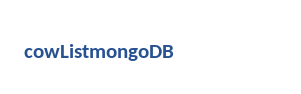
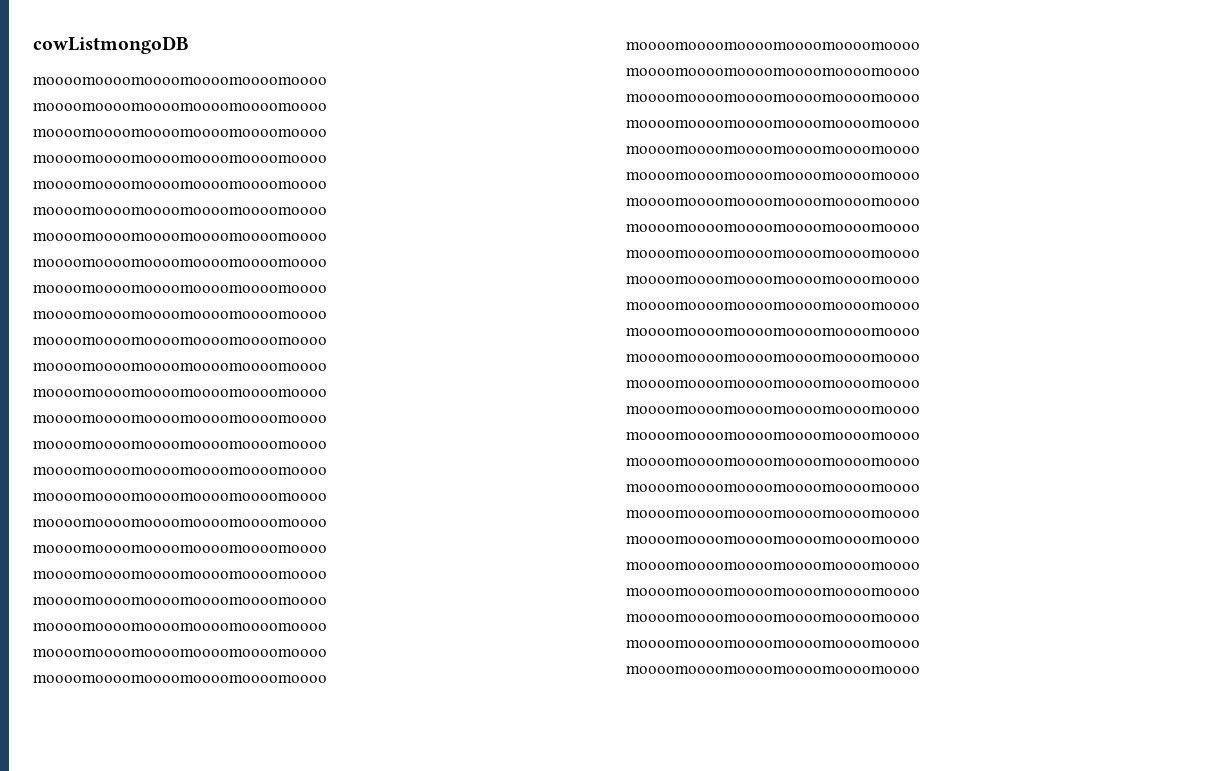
(174, 52) none -> [33,76,327,85] [33,102,327,111] [33,128,327,137] [33,154,327,163] [33,180,327,189] [33,206,327,215] [33,232,327,241] [33,258,327,267] [33,284,327,293] [33,310,327,319] [33,336,327,345] [33,362,327,371] [33,388,327,397] [33,414,327,423] [33,440,327,449] [33,466,327,475] [33,492,327,501] [33,518,327,527] [33,544,327,553] [33,570,327,579] [33,596,327,605] [33,622,327,631] [33,648,327,657] [33,674,327,683] [626,41,920,50] [626,67,920,76] [626,93,920,102] [626,119,920,128] [626,145,920,154] [626,171,920,180] [626,197,920,206] [626,223,920,232] [626,249,920,258] [626,275,920,284] [626,301,920,310] [626,327,920,336] [626,353,920,362] [626,379,920,388] [626,405,920,414] [626,431,920,440] [626,457,920,466] [626,483,920,492] [626,509,920,518] [626,535,920,544] [626,561,920,570] [626,587,920,596] [626,613,920,622] [626,639,920,648] [626,665,920,674] // moooomoooomoooomoooomoooomoooo moooomoooomoooomoooomoooomoooo moooomoooomoooomoooomoooomoooo moooomoooomoooomoooomoooomoooo moooomoooomoooomoooomoooomoooo moooomoooomoooomoooomoooomoooo moooomoooomoooomoooomoooomoooo moooomoooomoooomoooomoooomoooo moooomoooomoooomoooomoooomoooo moooomoooomoooomoooomoooomoooo moooomoooomoooomoooomoooomoooo moooomoooomoooomoooomoooomoooo moooomoooomoooomoooomoooomoooo moooomoooomoooomoooomoooomoooo moooomoooomoooomoooomoooomoooo moooomoooomoooomoooomoooomoooo moooomoooomoooomoooomoooomoooo moooomoooomoooomoooomoooomoooo moooomoooomoooomoooomoooomoooo moooomoooomoooomoooomoooomoooo moooomoooomoooomoooomoooomoooo moooomoooomoooomoooomoooomoooo moooomoooomoooomoooomoooomoooo moooomoooomoooomoooomoooomoooo moooomoooomoooomoooomoooomoooo moooomoooomoooomoooomoooomoooo moooomoooomoooomoooomoooomoooo moooomoooomoooomoooomoooomoooo moooomoooomoooomoooomoooomoooo moooomoooomoooomoooomoooomoooo moooomoooomoooomoooomoooomoooo moooomoooomoooomoooomoooomoooo moooomoooomoooomoooomoooomoooo moooomoooomoooomoooomoooomoooo moooomoooomoooomoooomoooomoooo moooomoooomoooomoooomoooomoooo moooomoooomoooomoooomoooomoooo moooomoooomoooomoooomoooomoooo moooomoooomoooomoooomoooomoooo moooomoooomoooomoooomoooomoooo moooomoooomoooomoooomoooomoooo moooomoooomoooomoooomoooomoooo moooomoooomoooomoooomoooomoooo moooomoooomoooomoooomoooomoooo moooomoooomoooomoooomoooomoooo moooomoooomoooomoooomoooomoooo moooomoooomoooomoooomoooomoooo moooomoooomoooomoooomoooomoooo moooomoooomoooomoooomoooomoooo

